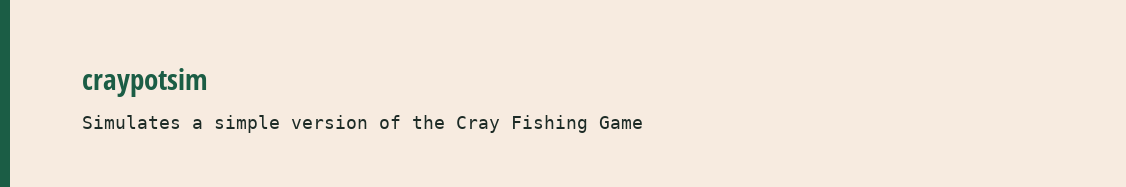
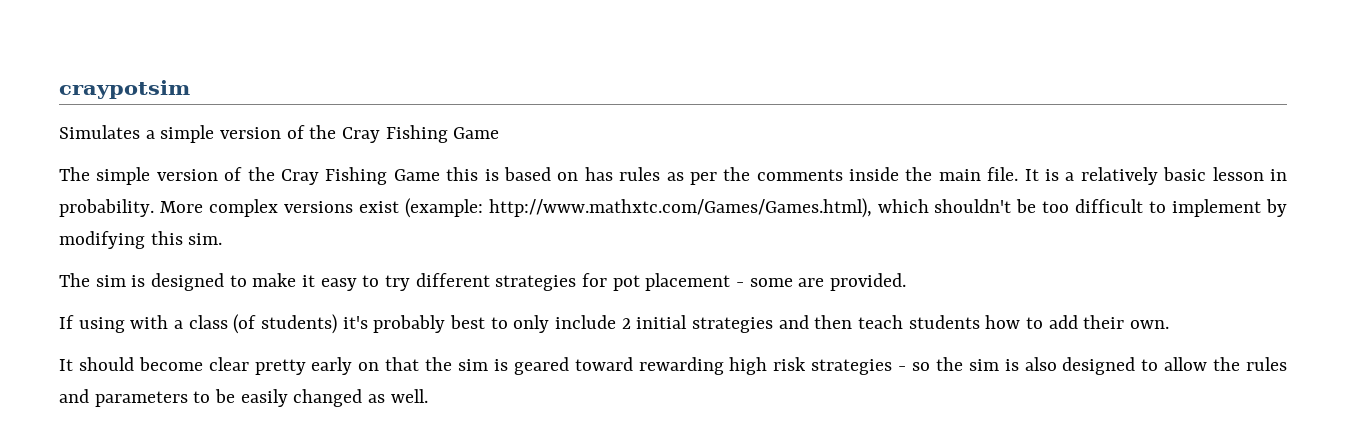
(643, 122) none -> [59,167,1287,185] [59,198,1287,218] [59,231,223,249] [59,273,907,291] [59,314,1170,334] [59,357,1288,375] [59,389,428,407] // The simple version of the Cray Fishing Game this is based on has rules as per the comments inside the main file. It is a relatively basic lesson in probability. More complex versions exist (example: http://www.mathxtc.com/Games/Games.html), which shouldn't be too difficult to implement by modifying this sim. // The sim is designed to make it easy to try different strategies for pot placement - some are provided. // If using with a class (of students) it's probably best to only include 2 initial strategies and then teach students how to add their own. // It should become clear pretty early on that the sim is geared toward rewarding high risk strategies - so the sim is also designed to allow the rules and parameters to be easily changed as well.

